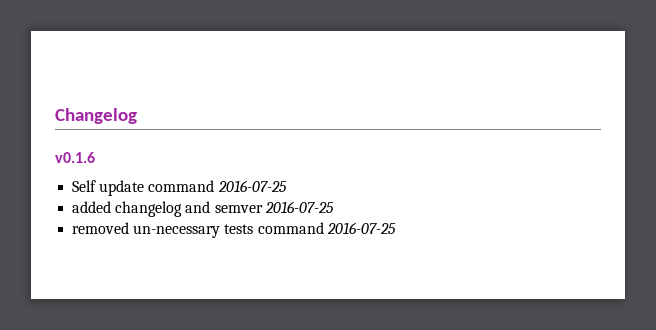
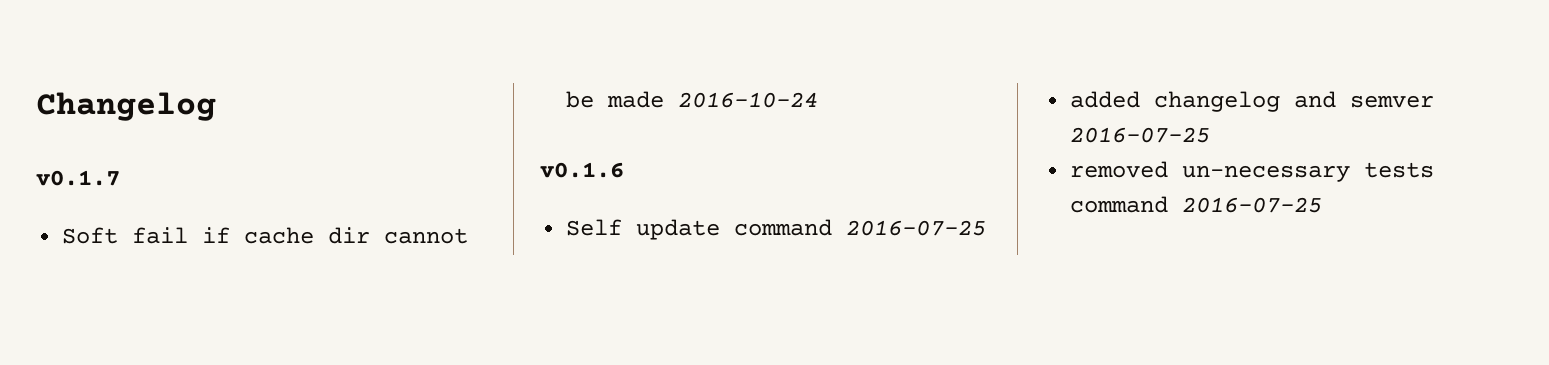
(137, 116) none -> [36,170,120,186] [62,227,469,244] [566,91,819,108] // v0.1.7 // Soft fail if cache dir cannot be made 2016-10-24

